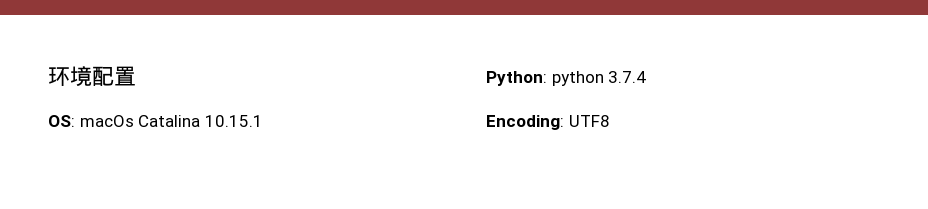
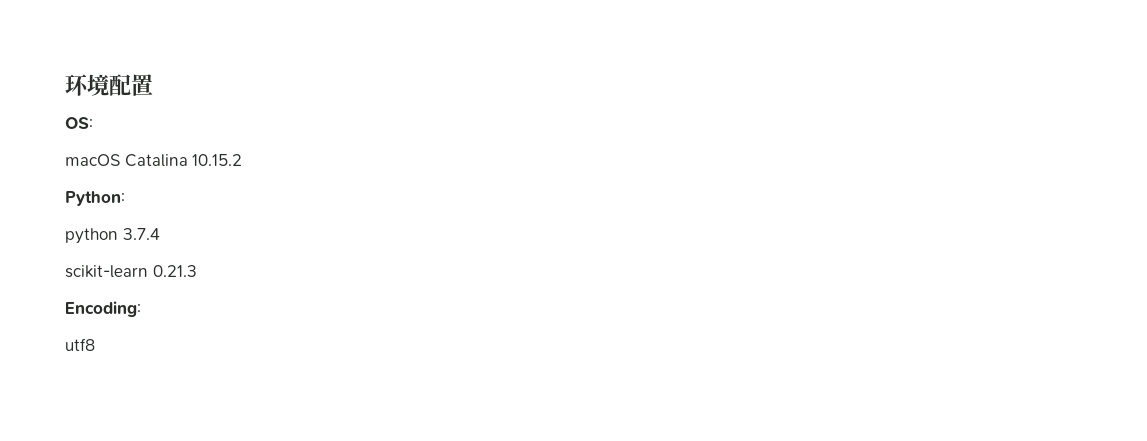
[79,115,263,127] macOs Catalina 10.15.1 -> [65,154,243,167] // macOS Catalina 10.15.2
(547, 78) none -> (125, 198) //
(647, 77) none -> [65,265,197,278] // scikit-learn 0.21.3
[568,115,610,127] UTF8 -> [65,338,95,351] // utf8

